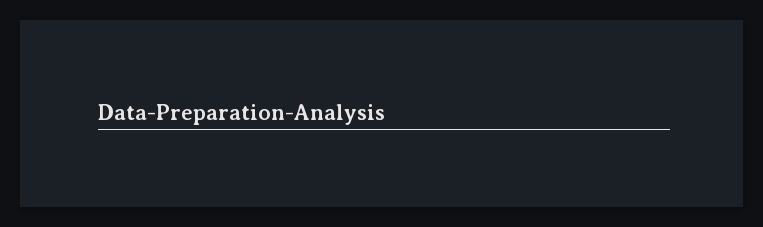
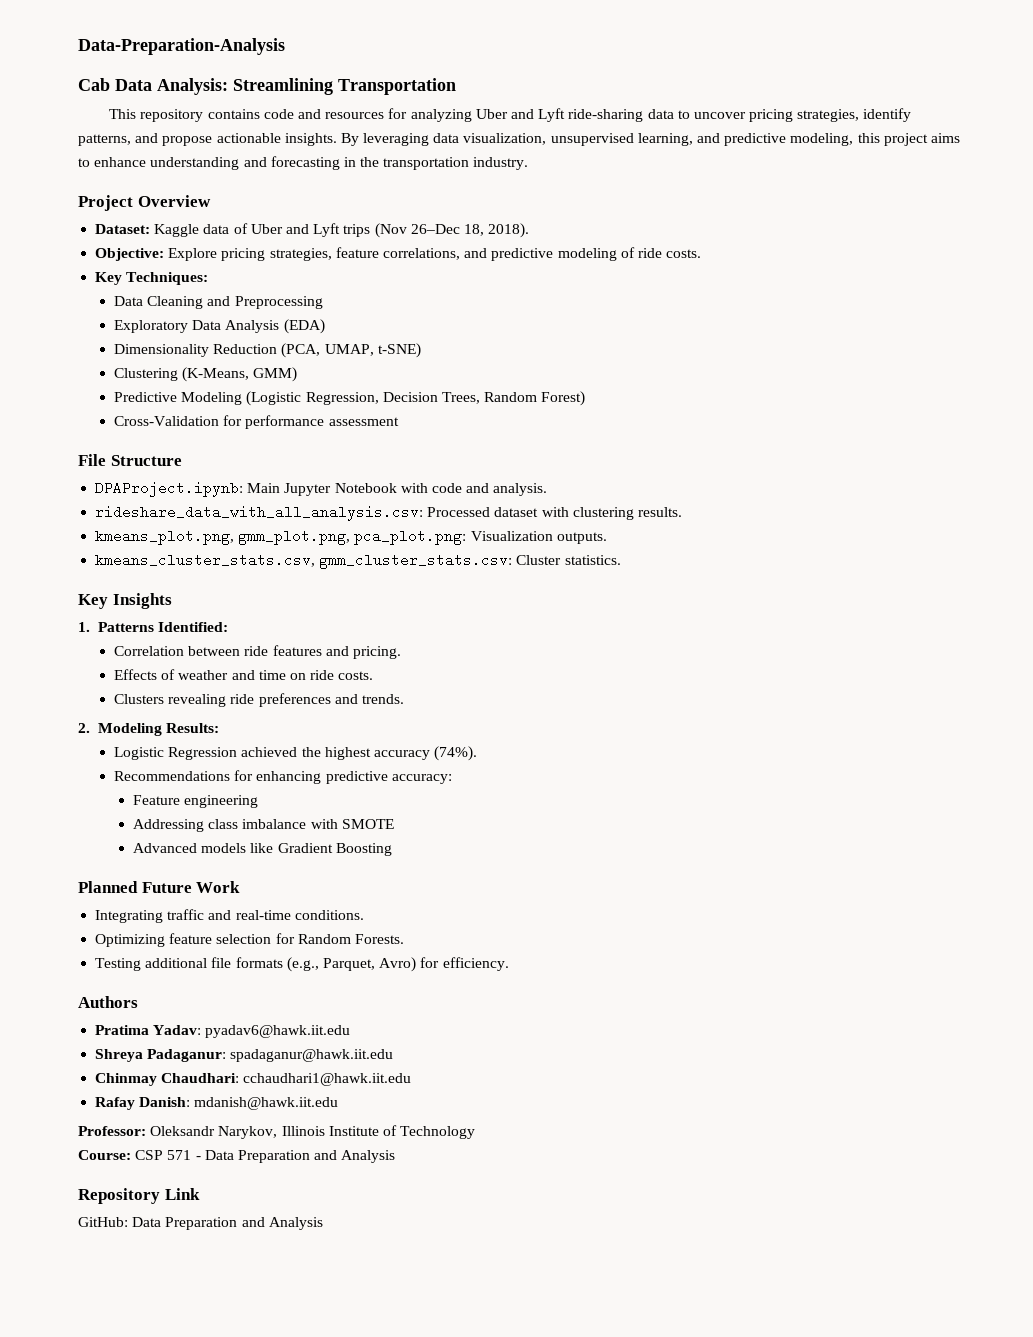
(385, 114) none -> [78,78,456,95] [109,108,912,122] [78,133,960,146] [78,156,529,170] [78,195,211,211] [95,223,530,238] [95,247,702,261] [95,272,209,285] [114,296,323,309] [114,319,325,334] [114,343,421,358] [114,367,298,382] [114,391,586,406] [114,415,399,429] [78,454,182,466] [95,481,548,497] [95,505,682,521] [95,529,607,545] [95,553,621,569] [78,593,172,609] [78,622,228,632] [114,645,401,659] [114,669,374,680] [114,693,404,707] [78,723,219,736] [114,746,478,761] [114,770,452,784] [133,795,259,808] [133,819,394,832] [133,843,392,856] [78,881,241,893] [95,909,364,923] [95,933,404,947] [95,957,509,972] [78,996,138,1008] [95,1025,351,1038] [95,1049,394,1062] [95,1073,412,1086] [95,1097,339,1110] [78,1125,476,1139] [78,1150,396,1163] [78,1188,200,1204] [78,1217,323,1230] // Cab Data Analysis: Streamlining Transportation // This repository contains code and resources for analyzing Uber and Lyft ride-sharing data to uncover pricing strategies, identify patterns, and propose actionable insights. By leveraging data visualization, unsupervised learning, and predictive modeling, this project aims to enhance understanding and forecasting in the transportation industry. // Project Overview // Dataset: Kaggle data of Uber and Lyft trips (Nov 26–Dec 18, 2018). // Objective: Explore pricing strategies, feature correlations, and predictive modeling of ride costs. // Key Techniques: // Data Cleaning and Preprocessing // Exploratory Data Analysis (EDA) // Dimensionality Reduction (PCA, UMAP, t-SNE) // Clustering (K-Means, GMM) // Predictive Modeling (Logistic Regression, Decision Trees, Random Forest) // Cross-Validation for performance assessment // File Structure // DPAProject.ipynb: Main Jupyter Notebook with code and analysis. // rideshare_data_with_all_analysis.csv: Processed dataset with clustering results. // kmeans_plot.png, gmm_plot.png, pca_plot.png: Visualization outputs. // kmeans_cluster_stats.csv, gmm_cluster_stats.csv: Cluster statistics. // Key Insights // 1. Patterns Identified: // Correlation between ride features and pricing. // Effects of weather and time on ride costs. // Clusters revealing ride preferences and trends. // 2. Modeling Results: // Logistic Regression achieved the highest accuracy (74%). // Recommendations for enhancing predictive accuracy: // Feature engineering // Addressing class imbalance with SMOTE // Advanced models like Gradient Boosting // Planned Future Work // Integrating traffic and real-time conditions. // Optimizing feature selection for Random Forests. // Testing additional file formats (e.g., Parquet, Avro) for efficiency. // Authors // Pratima Yadav: pyadav6@hawk.iit.edu // Shreya Padaganur: spadaganur@hawk.iit.edu // Chinmay Chaudhari: cchaudhari1@hawk.iit.edu // Rafay Danish: mdanish@hawk.iit.edu // Professor: Oleksandr Narykov, Illinois Institute of Technology // Course: CSP 571 - Data Preparation and Analysis // Repository Link // GitHub: Data Preparation and Analysis

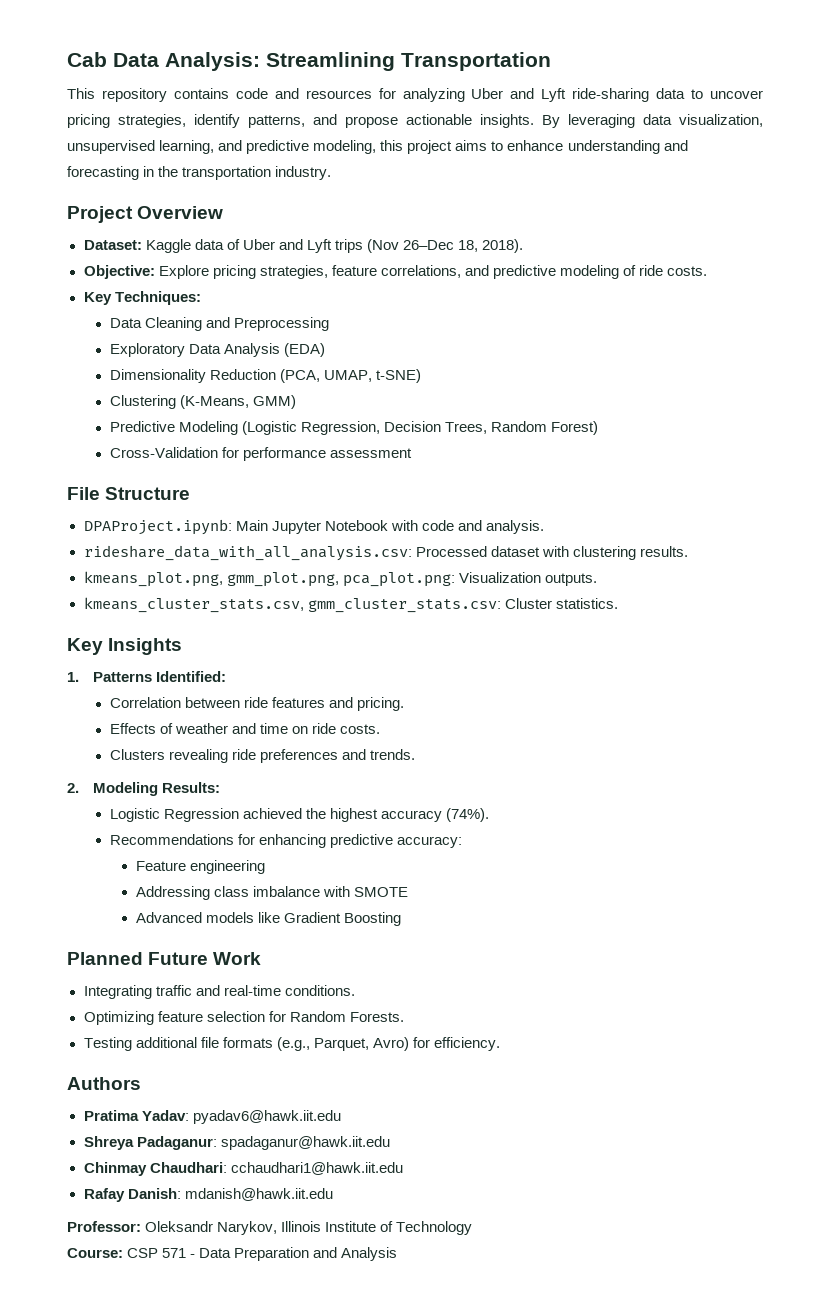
[78,38,285,55] Data-Preparation-Analysis // -> (67, 59) none
[78,1188,200,1204] [78,1217,323,1230] // Repository Link // GitHub: Data Preparation and Analysis -> (398, 1254) none

